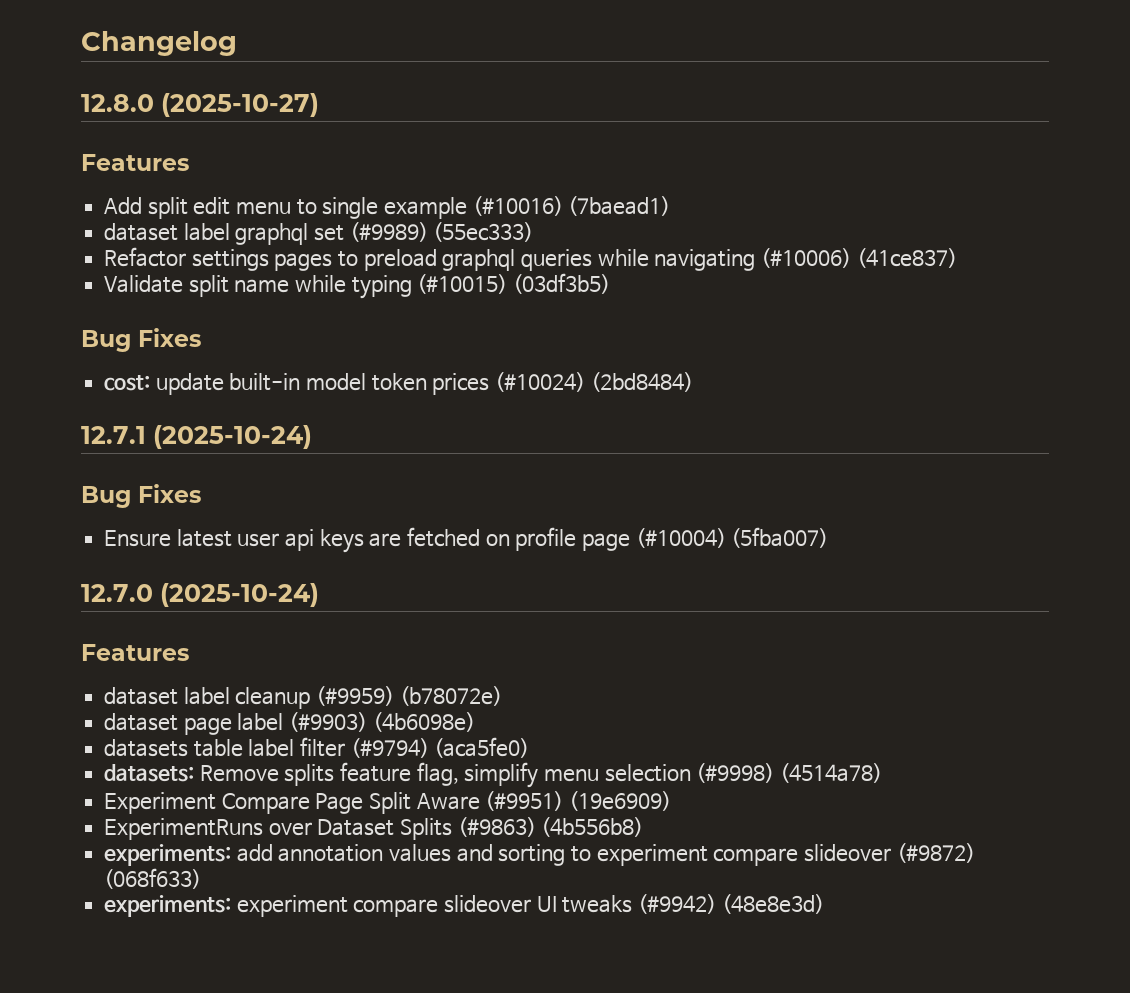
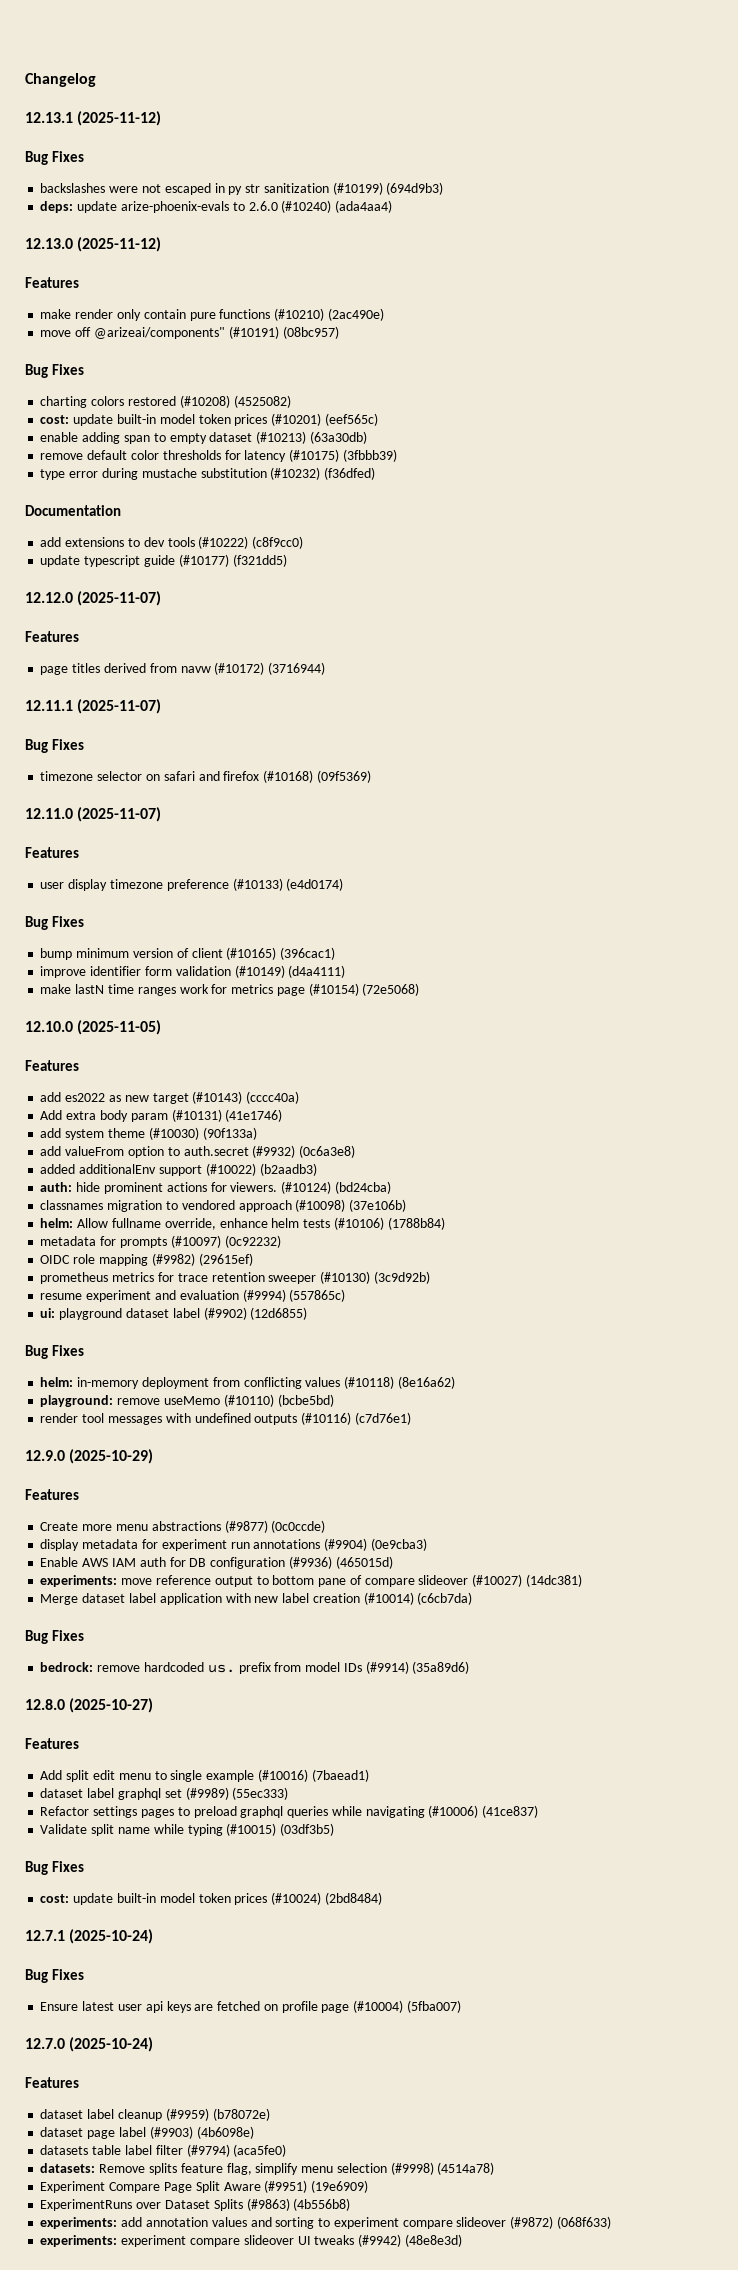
(237, 43) none -> [25,111,162,126] [25,151,84,165] [40,182,444,195] [40,200,393,213] [25,237,162,252] [25,277,79,288] [40,308,384,321] [40,326,339,339] [25,364,84,378] [40,395,291,408] [40,413,378,426] [40,431,367,444] [40,449,397,462] [40,467,376,480] [25,505,121,516] [40,536,304,549] [40,554,287,567] [25,591,162,606] [25,631,79,642] [40,662,326,675] [25,699,162,714] [25,739,84,753] [40,770,371,783] [25,807,162,822] [25,847,79,858] [40,878,344,891] [25,916,84,930] [40,947,336,960] [40,965,346,978] [40,983,420,996] [25,1020,162,1035] [25,1060,79,1071] [40,1091,300,1104] [40,1109,283,1122] [40,1127,257,1140] [40,1145,356,1158] [40,1163,317,1176] [40,1181,391,1194] [40,1199,407,1212] [40,1217,445,1230] [40,1235,281,1248] [40,1253,253,1266] [40,1271,430,1284] [40,1289,346,1302] [40,1307,308,1320] [25,1345,84,1359] [40,1376,455,1389] [40,1394,334,1407] [40,1412,411,1425] [25,1449,154,1464] [25,1489,79,1500] [40,1520,326,1533] [40,1538,427,1551] [40,1556,393,1569] [40,1574,582,1587] [40,1592,473,1605] [25,1630,84,1644] [40,1661,470,1674] // 12.13.1 (2025-11-12) // Bug Fixes // backslashes were not escaped in py str sanitization (#10199) (694d9b3) // deps: update arize-phoenix-evals to 2.6.0 (#10240) (ada4aa4) // 12.13.0 (2025-11-12) // Features // make render only contain pure functions (#10210) (2ac490e) // move off @arizeai/components" (#10191) (08bc957) // Bug Fixes // charting colors restored (#10208) (4525082) // cost: update built-in model token prices (#10201) (eef565c) // enable adding span to empty dataset (#10213) (63a30db) // remove default color thresholds for latency (#10175) (3fbbb39) // type error during mustache substitution (#10232) (f36dfed) // Documentation // add extensions to dev tools (#10222) (c8f9cc0) // update typescript guide (#10177) (f321dd5) // 12.12.0 (2025-11-07) // Features // page titles derived from navw (#10172) (3716944) // 12.11.1 (2025-11-07) // Bug Fixes // timezone selector on safari and firefox (#10168) (09f5369) // 12.11.0 (2025-11-07) // Features // user display timezone preference (#10133) (e4d0174) // Bug Fixes // bump minimum version of client (#10165) (396cac1) // improve identifier form validation (#10149) (d4a4111) // make lastN time ranges work for metrics page (#10154) (72e5068) // 12.10.0 (2025-11-05) // Features // add es2022 as new target (#10143) (cccc40a) // Add extra body param (#10131) (41e1746) // add system theme (#10030) (90f133a) // add valueFrom option to auth.secret (#9932) (0c6a3e8) // added additionalEnv support (#10022) (b2aadb3) // auth: hide prominent actions for viewers. (#10124) (bd24cba) // classnames migration to vendored approach (#10098) (37e106b) // helm: Allow fullname override, enhance helm tests (#10106) (1788b84) // metadata for prompts (#10097) (0c92232) // OIDC role mapping (#9982) (29615ef) // prometheus metrics for trace retention sweeper (#10130) (3c9d92b) // resume experiment and evaluation (#9994) (557865c) // ui: playground dataset label (#9902) (12d6855) // Bug Fixes // helm: in-memory deployment from conflicting values (#10118) (8e16a62) // playground: remove useMemo (#10110) (bcbe5bd) // render tool messages with undefined outputs (#10116) (c7d76e1) // 12.9.0 (2025-10-29) // Features // Create more menu abstractions (#9877) (0c0ccde) // display metadata for experiment run annotations (#9904) (0e9cba3) // Enable AWS IAM auth for DB configuration (#9936) (465015d) // experiments: move reference output to bottom pane of compare slideover (#10027) (14dc381) // Merge dataset label application with new label creation (#10014) (c6cb7da) // Bug Fixes // bedrock: remove hardcoded us. prefix from model IDs (#9914) (35a89d6)

